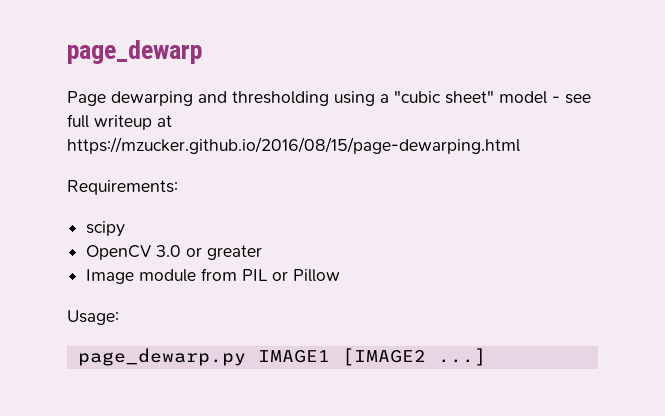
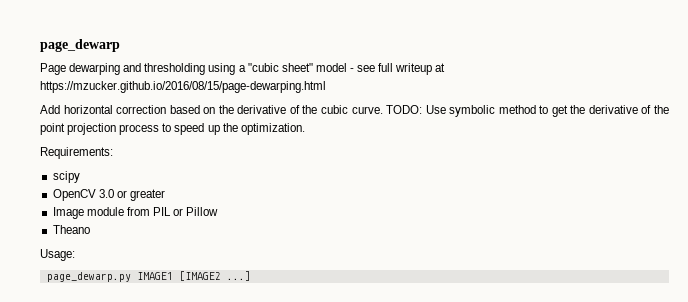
(520, 145) none -> [40,105,669,117] [40,123,305,135] // Add horizontal correction based on the derivative of the cubic curve. TODO: Use symbolic method to get the derivative of the point projection process to speed up the optimization.
(341, 275) none -> [52,225,90,234] // Theano

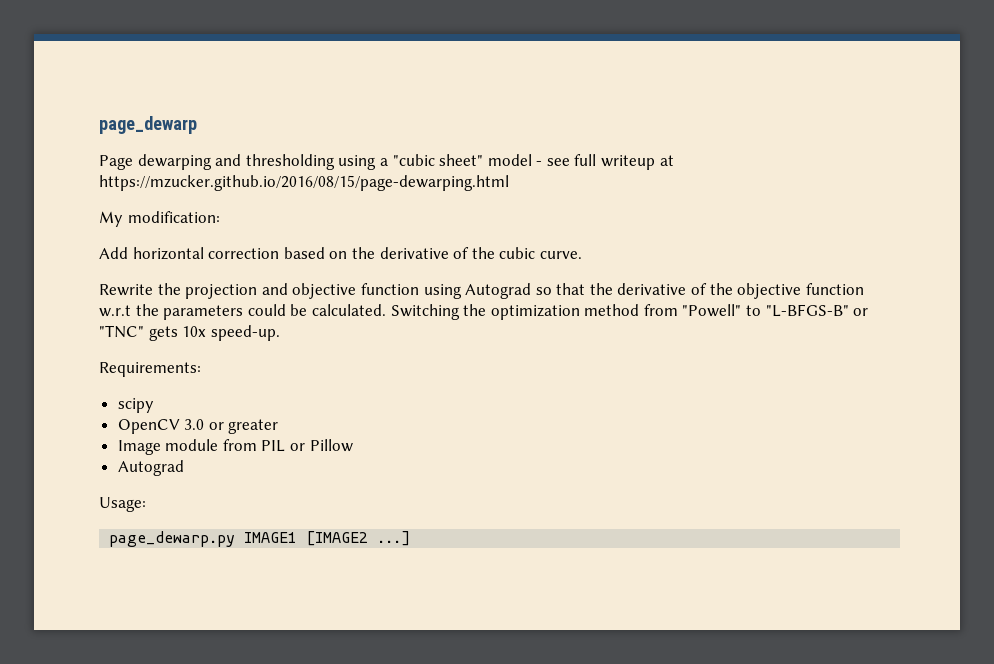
(326, 87) none -> [99,211,220,227] // My modification:
[386,105,669,117] [40,123,305,135] TODO: Use symbolic method to get the derivative of the point projection process to speed up the optimization. -> [99,283,864,299] [99,304,869,320] [99,325,280,341] // Rewrite the projection and objective function using Autograd so that the derivative of the objective function w.r.t the parameters could be calculated. Switching the optimization method from "Powell" to "L-BFGS-B" or "TNC" gets 10x speed-up.
[52,225,90,234] Theano -> [117,460,184,476] Autograd

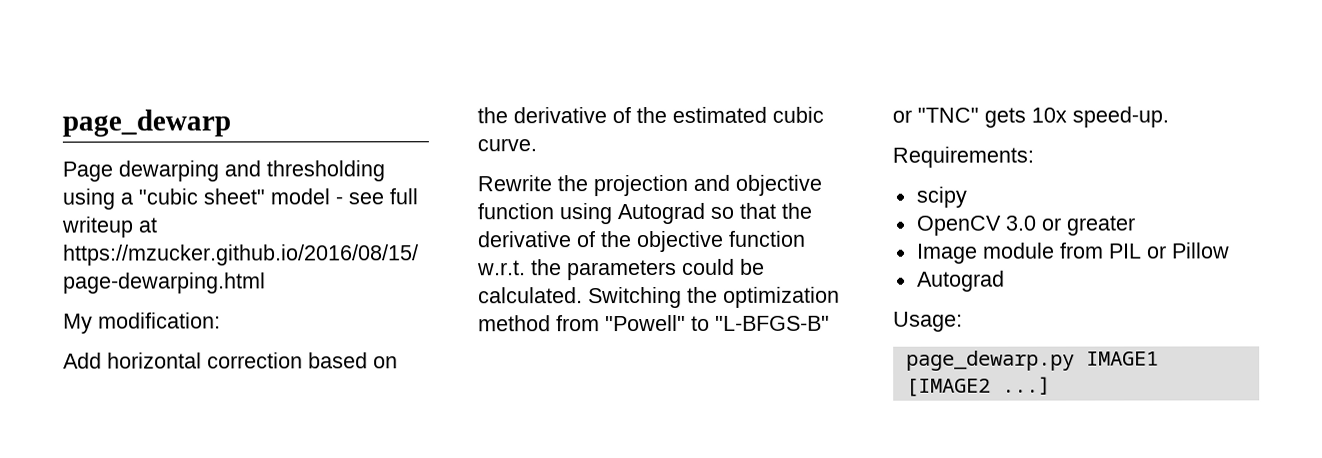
(495, 253) none -> [672,106,767,123] estimated
[99,305,131,317] w.r.t -> [477,260,526,276] w.r.t.

